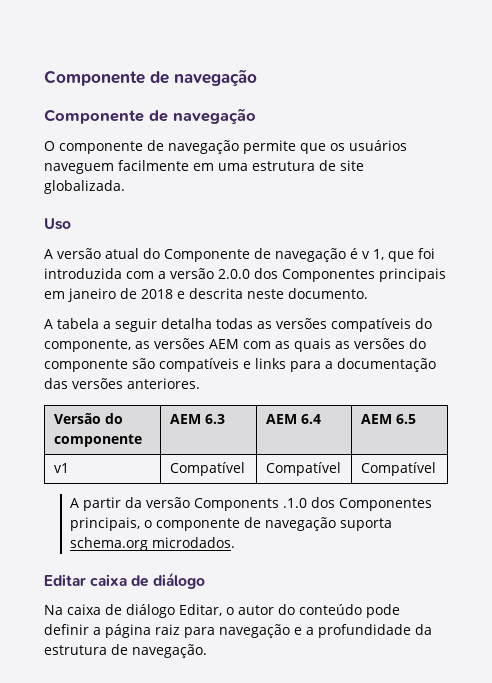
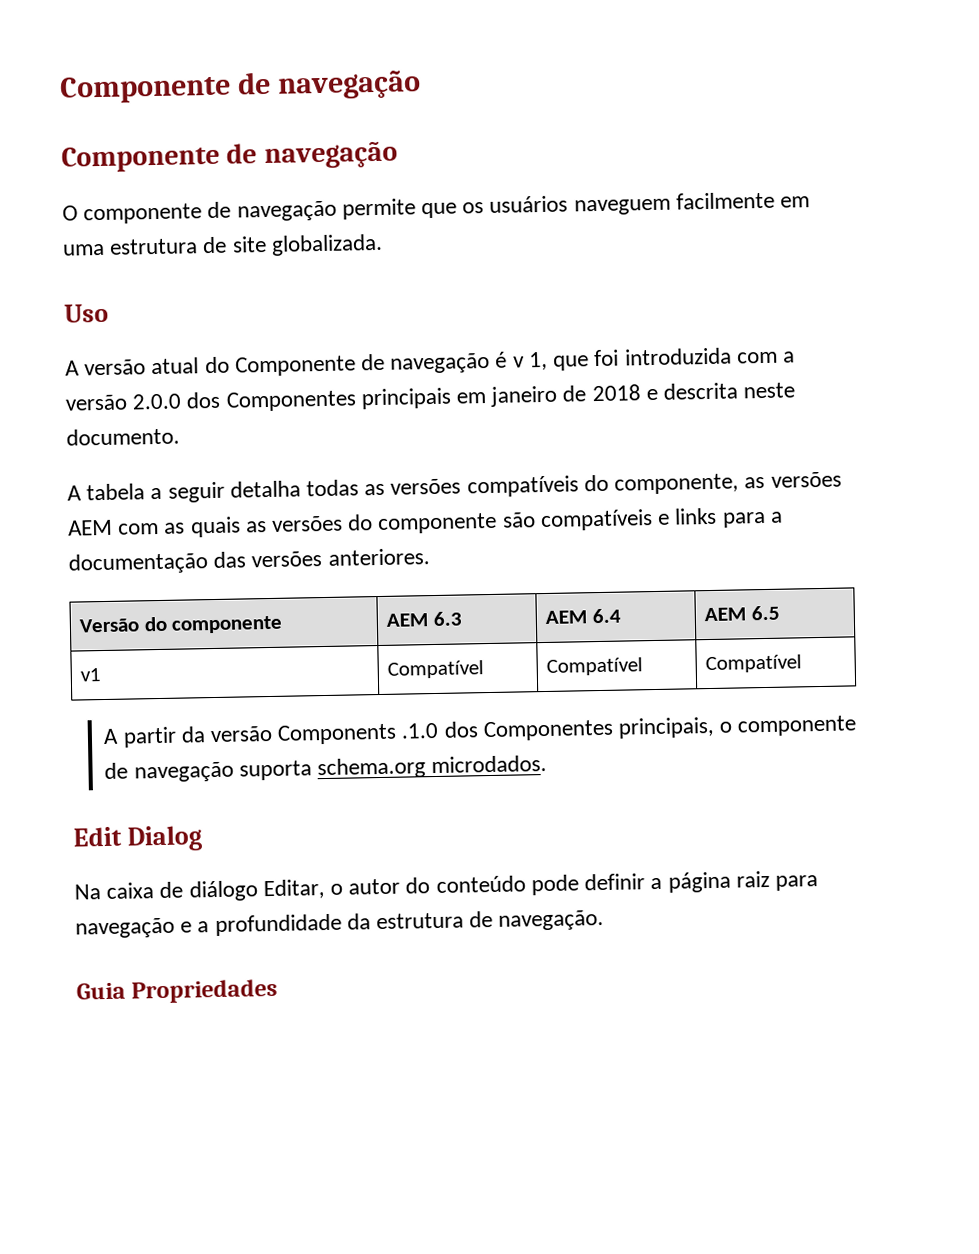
[44,572,205,589] Editar caixa de diálogo -> [73,825,203,852] Edit Dialog
(207, 651) none -> [76,978,279,1004] // Guia Propriedades

